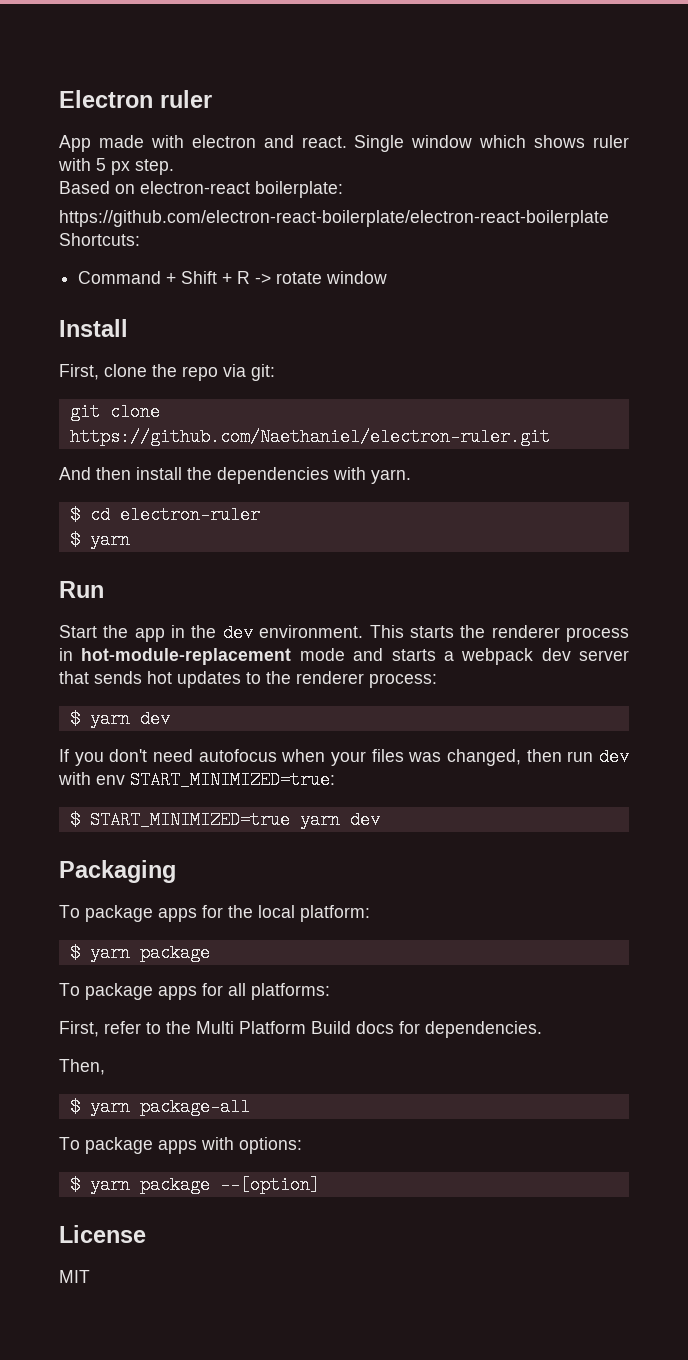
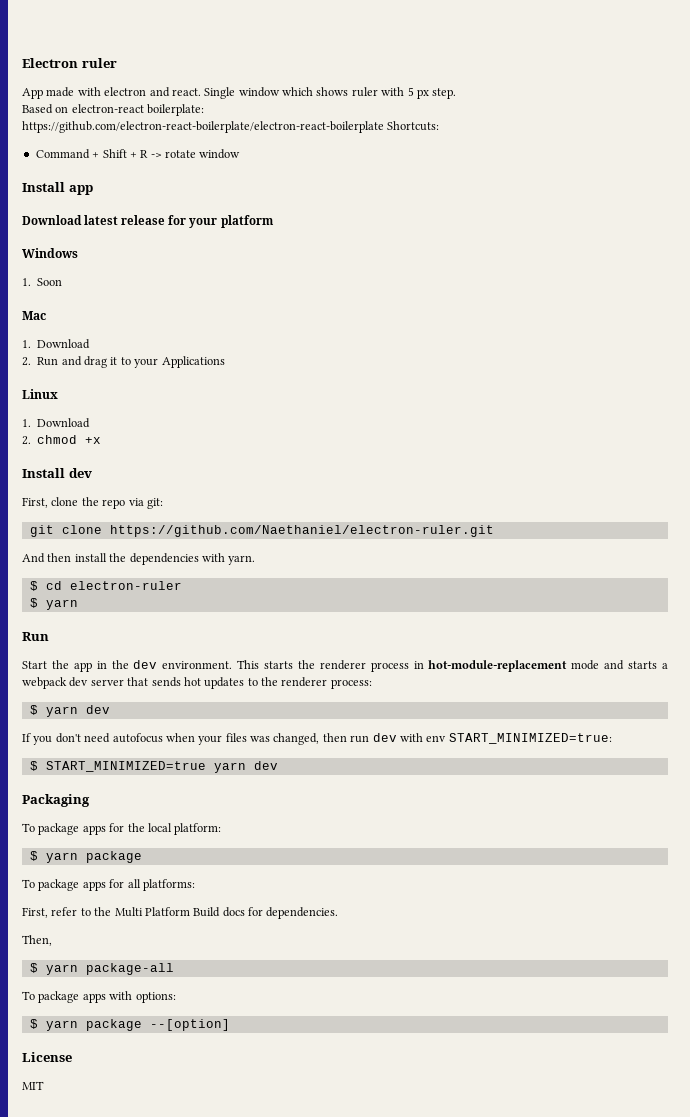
(128, 328) none -> [68,185,93,195] [22,215,274,228] [22,248,78,258] [22,278,63,286] [22,311,46,320] [22,339,91,349] [22,356,225,368] [22,389,58,399] [22,418,91,428] [22,435,102,445] [22,468,92,478] app // Download latest release for your platform // Windows // 1. Soon // Mac // 1. Download // 2. Run and drag it to your Applications // Linux // 1. Download // 2. chmod +x // Install dev

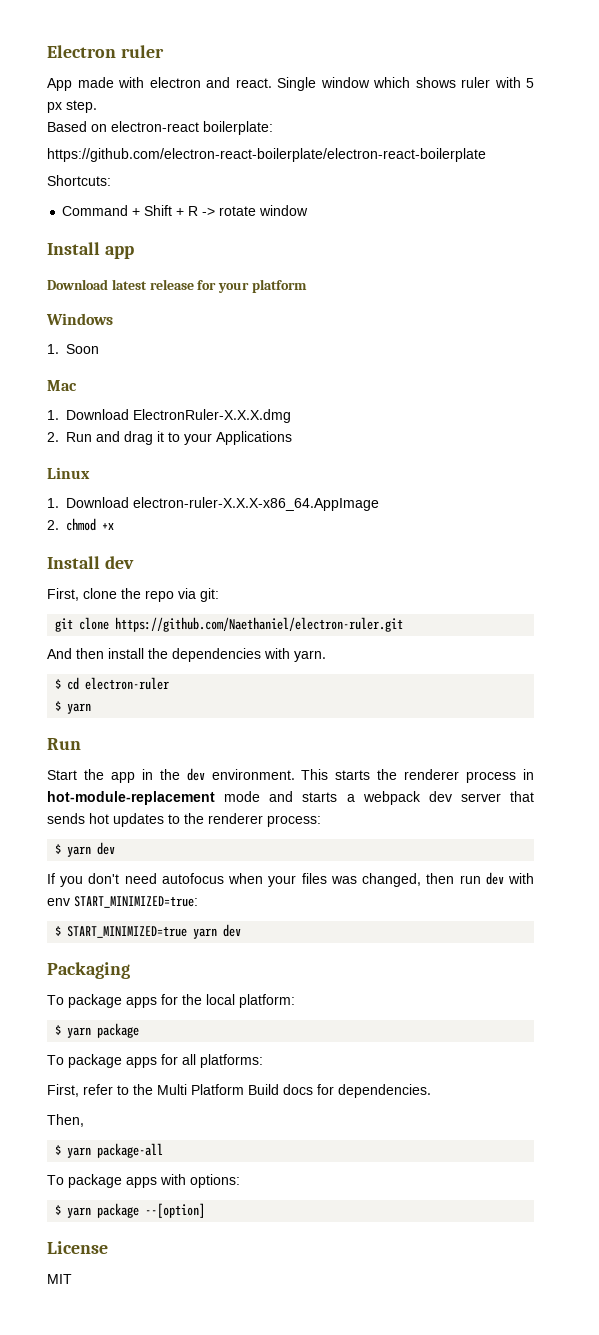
(384, 127) none -> (486, 155) //
(91, 344) none -> [133,409,291,423] ElectronRuler-X.X.X.dmg
(91, 423) none -> [133,497,379,511] electron-ruler-X.X.X-x86_64.AppImage

